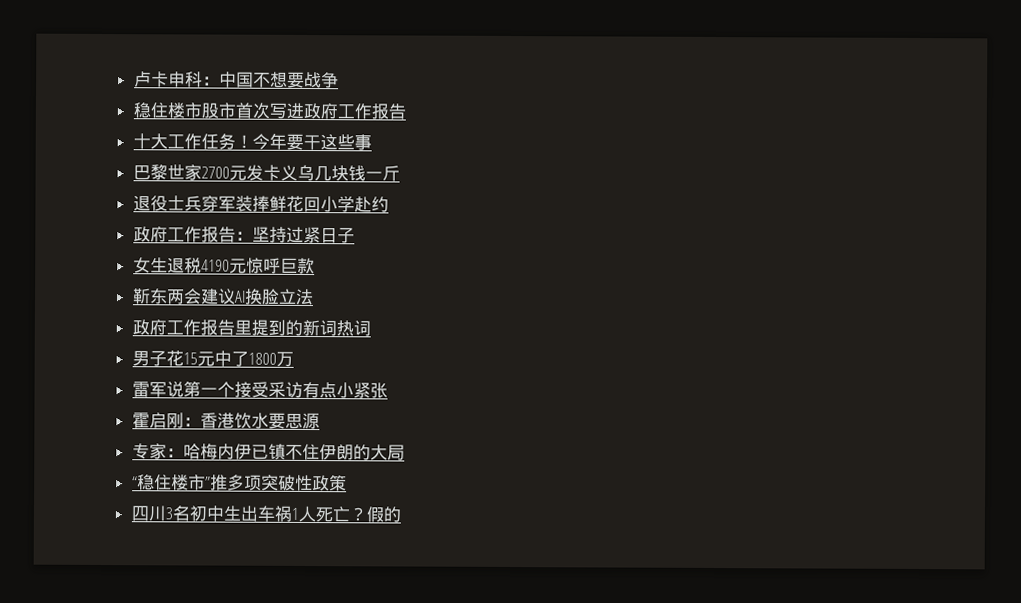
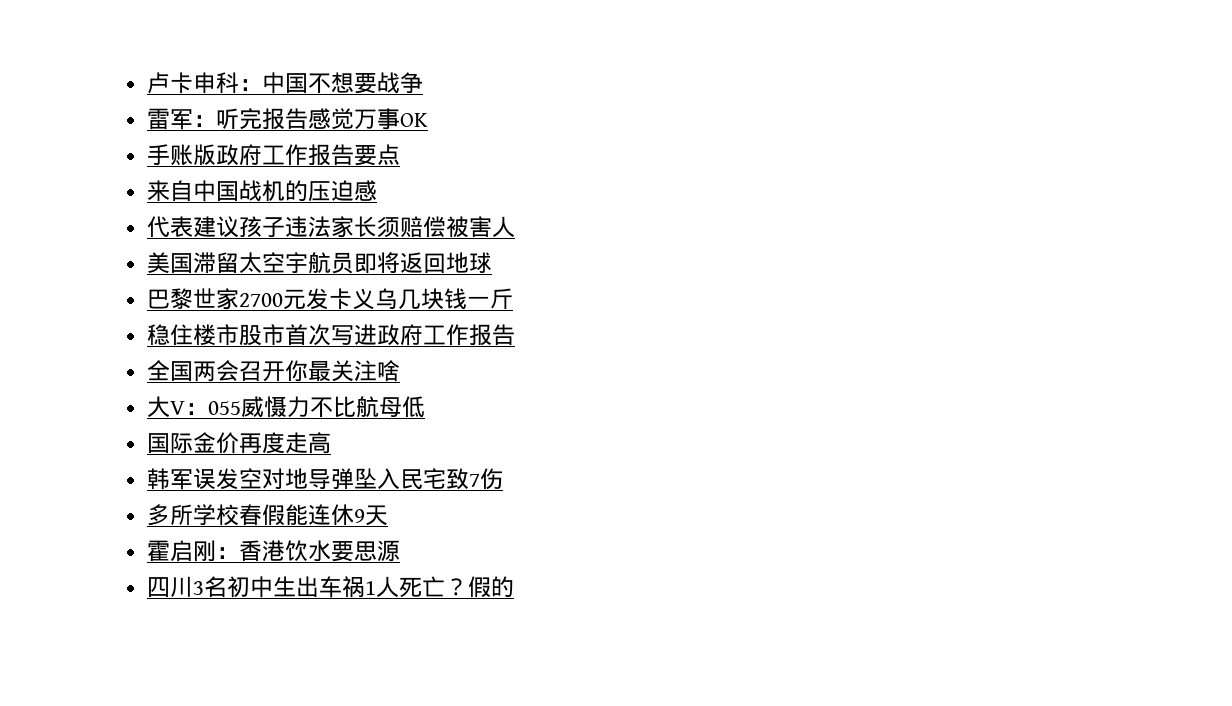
(339, 80) none -> [146,108,428,130] [146,144,400,166] [146,180,377,202] [146,216,515,238] [146,252,492,274] [146,288,513,310] // 雷军：听完报告感觉万事OK // 手账版政府工作报告要点 // 来自中国战机的压迫感 // 代表建议孩子违法家长须赔偿被害人 // 美国滞留太空宇航员即将返回地球 // 巴黎世家2700元发卡义乌几块钱一斤
[132,132,372,151] [132,164,400,182] [132,195,389,213] [132,226,355,244] [132,257,315,275] [131,288,314,306] [131,319,371,337] [131,350,294,367] [131,381,388,399] 十大工作任务！今年要干这些事 // 巴黎世家2700元发卡义乌几块钱一斤 // 退役士兵穿军装捧鲜花回小学赴约 // 政府工作报告：坚持过紧日子 // 女生退税4190元惊呼巨款 // 靳东两会建议AI换脸立法 // 政府工作报告里提到的新词热词 // 男子花15元中了1800万 // 雷军说第一个接受采访有点小紧张 -> [146,360,400,382] [146,396,425,418] [146,432,331,454] [146,468,503,490] [146,504,388,526] 全国两会召开你最关注啥 // 大V：055威慑力不比航母低 // 国际金价再度走高 // 韩军误发空对地导弹坠入民宅致7伤 // 多所学校春假能连休9天
[131,443,405,461] [131,474,347,492] // 专家：哈梅内伊已镇不住伊朗的大局 // “稳住楼市”推多项突破性政策 -> (400, 551) none

